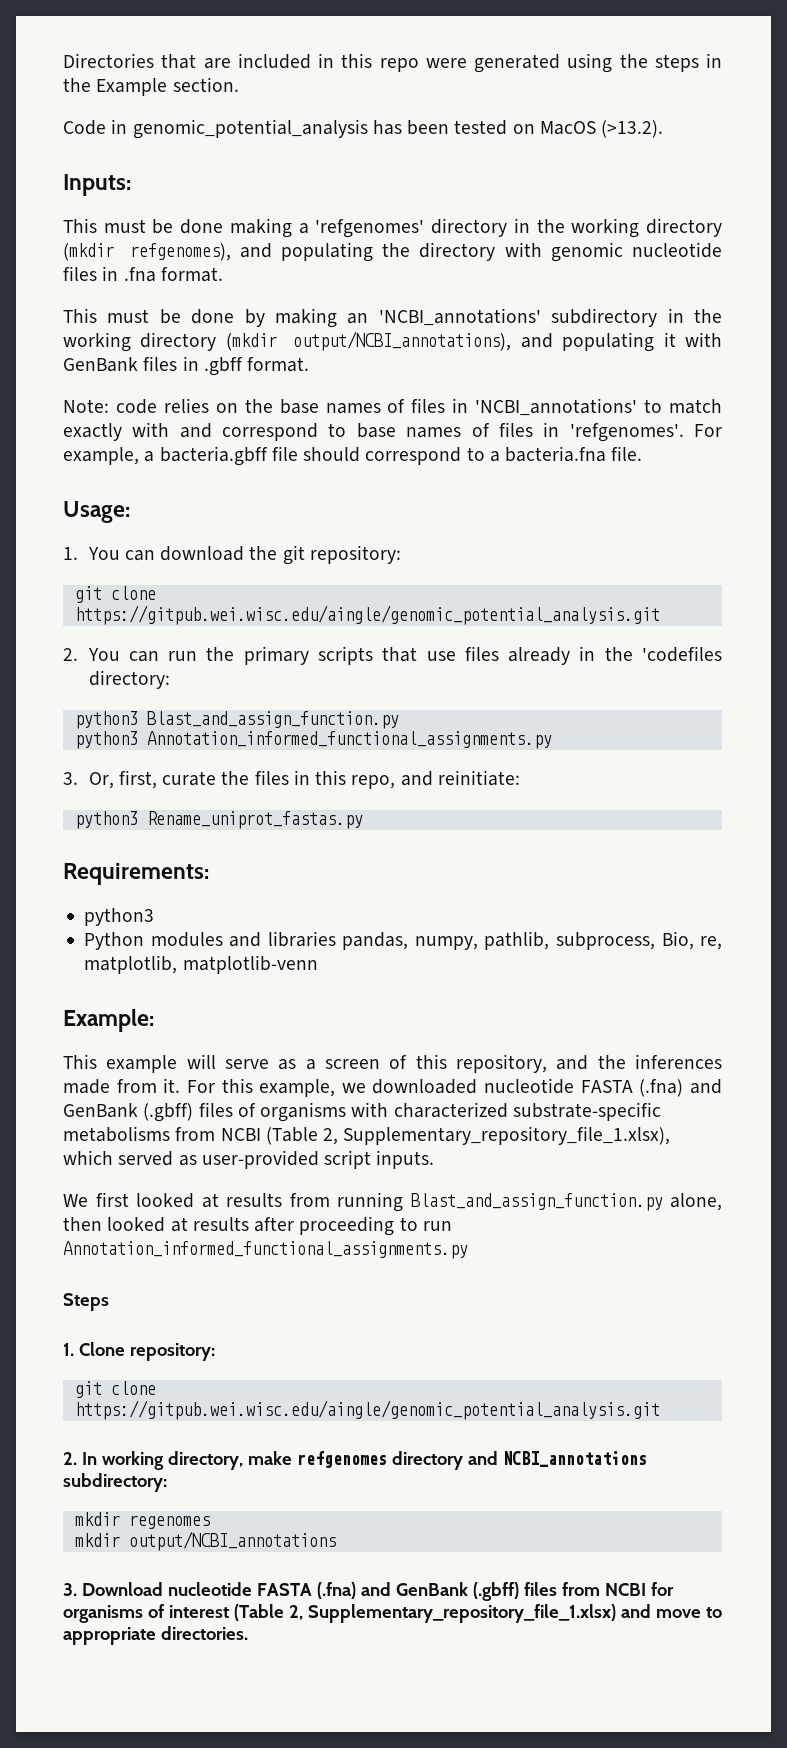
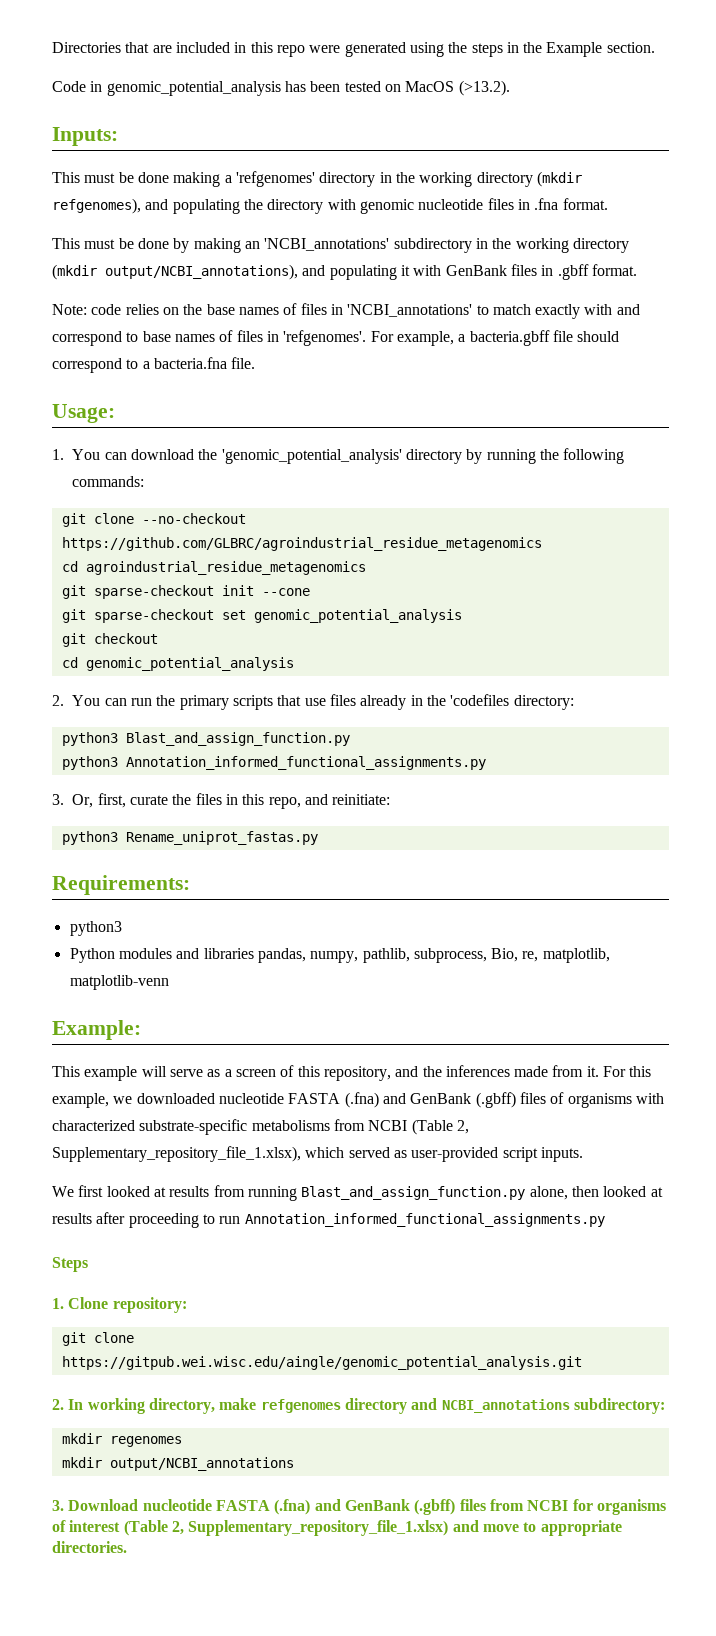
[282,545,401,565] [74,586,156,603] [74,605,660,625] git repository: // git clone https://gitpub.wei.wisc.edu/aingle/genomic_potential_analysis.git -> [221,448,625,464] [72,476,145,487] [61,513,246,527] [61,537,542,551] [61,561,366,575] [61,585,310,599] [61,609,462,623] [61,633,158,647] [61,657,294,671] 'genomic_potential_analysis' directory by running the following commands: // git clone --no-checkout https://github.com/GLBRC/agroindustrial_residue_metagenomics // cd agroindustrial_residue_metagenomics // git sparse-checkout init --cone // git sparse-checkout set genomic_potential_analysis // git checkout // cd genomic_potential_analysis

